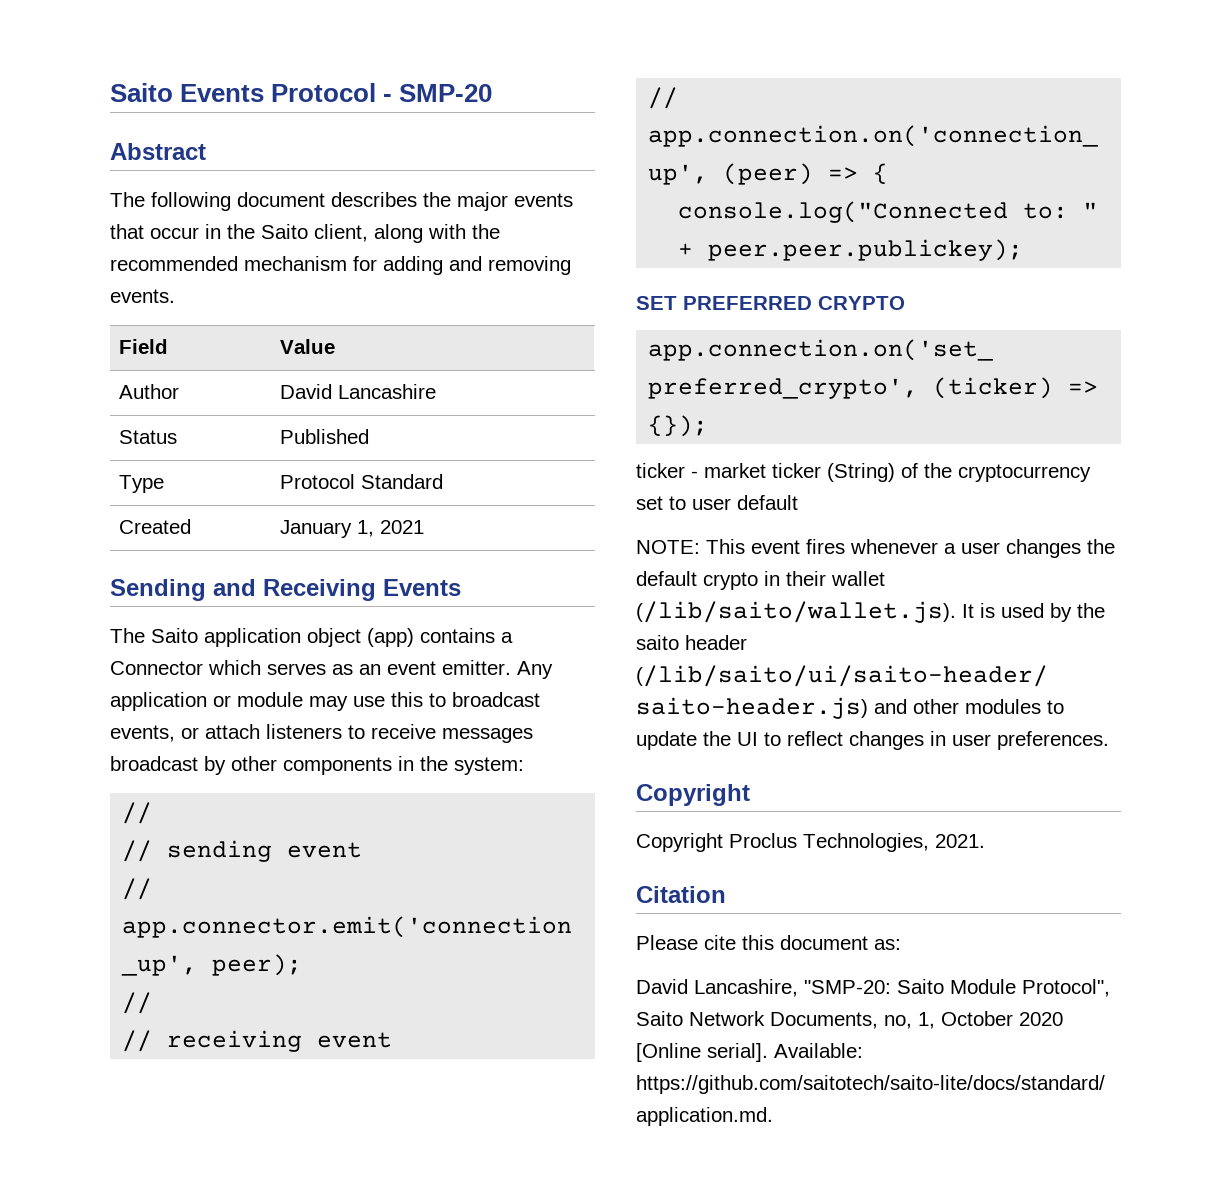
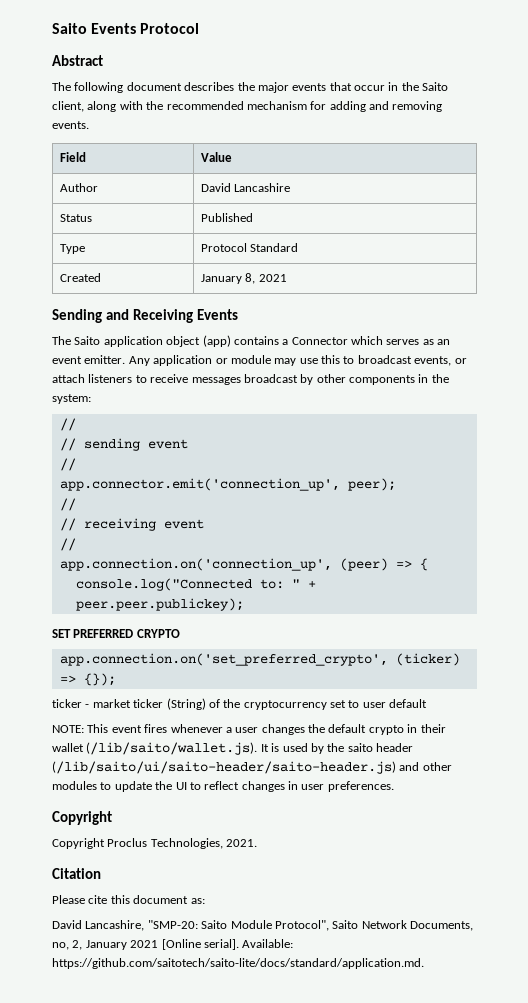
[383,84,493,102] - SMP-20 -> (200, 28) none
[357,520,375,537] 1, -> [245,273,256,284] 8,
[918,1011,1063,1029] 1, October 2020 -> [72,940,159,950] 2, January 2021

